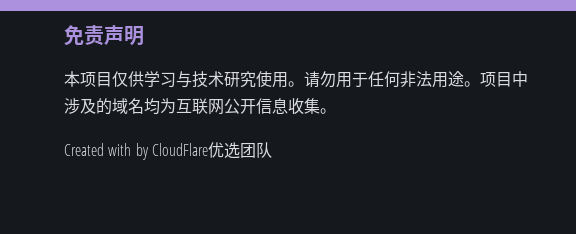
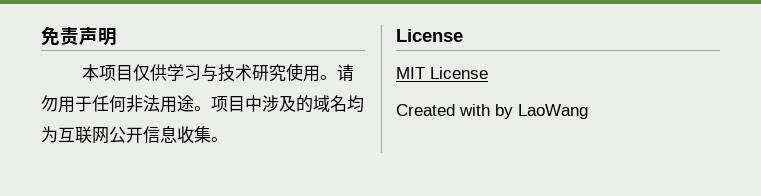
(336, 111) none -> [396,29,463,42] [396,67,488,79] // License // MIT License
[151,142,272,159] CloudFlare优选团队 -> [518,104,588,119] LaoWang

